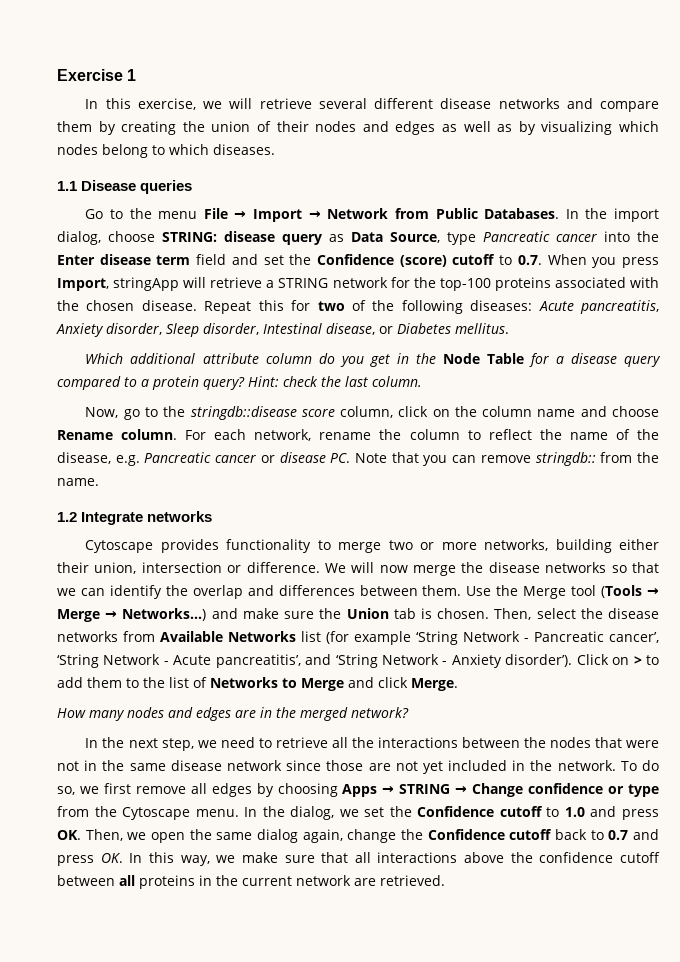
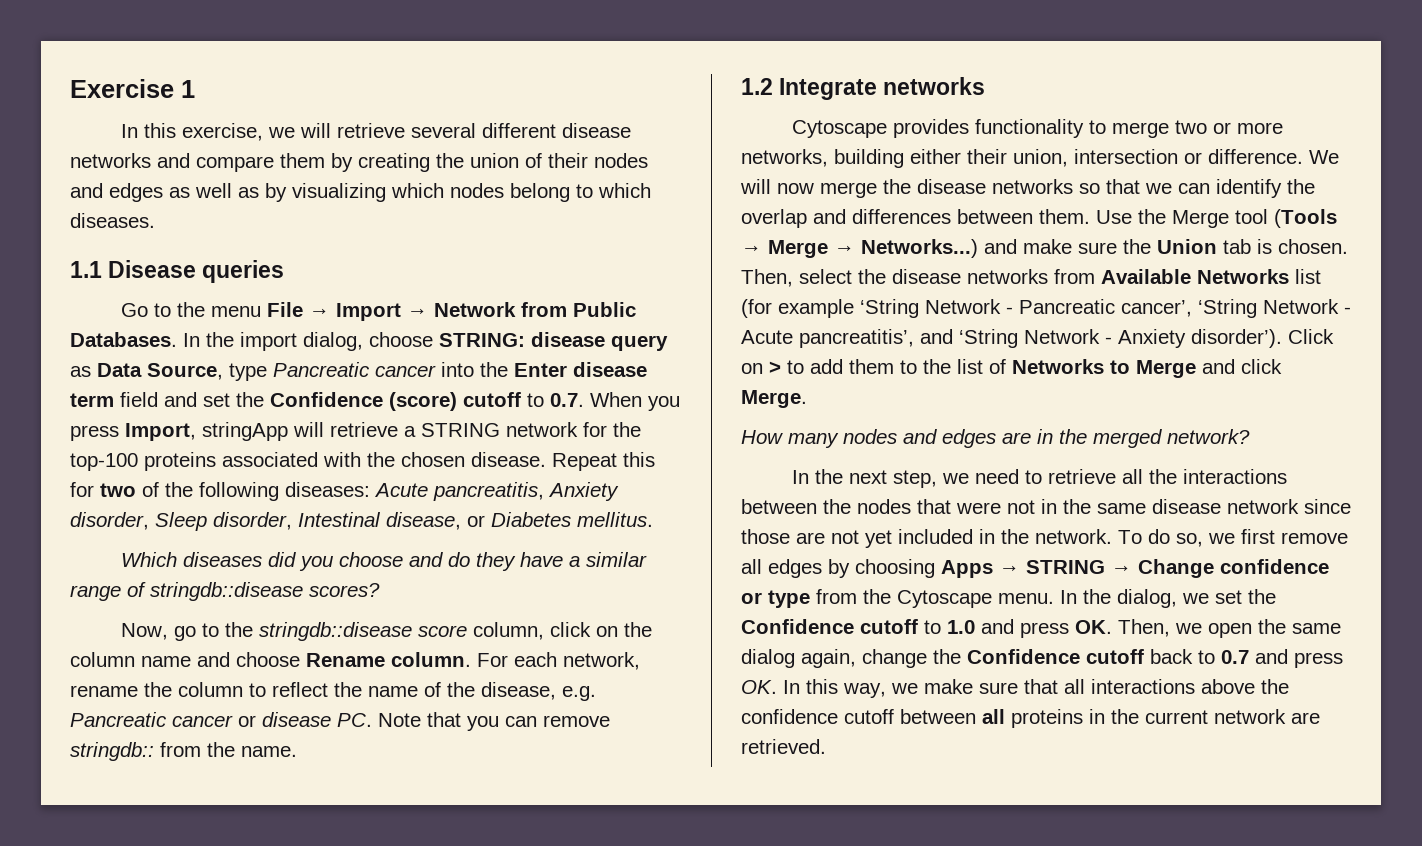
[130,353,661,367] [57,376,422,390] additional attribute column do you get in the Node Table for a disease query compared to a protein query? Hint: check the last column. -> [182,552,647,571] [70,582,380,601] diseases did you choose and do they have a similar range of stringdb::disease scores?

